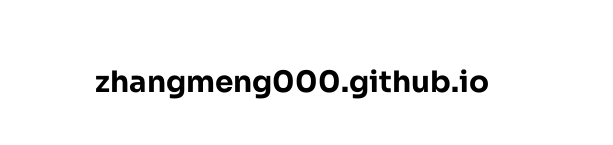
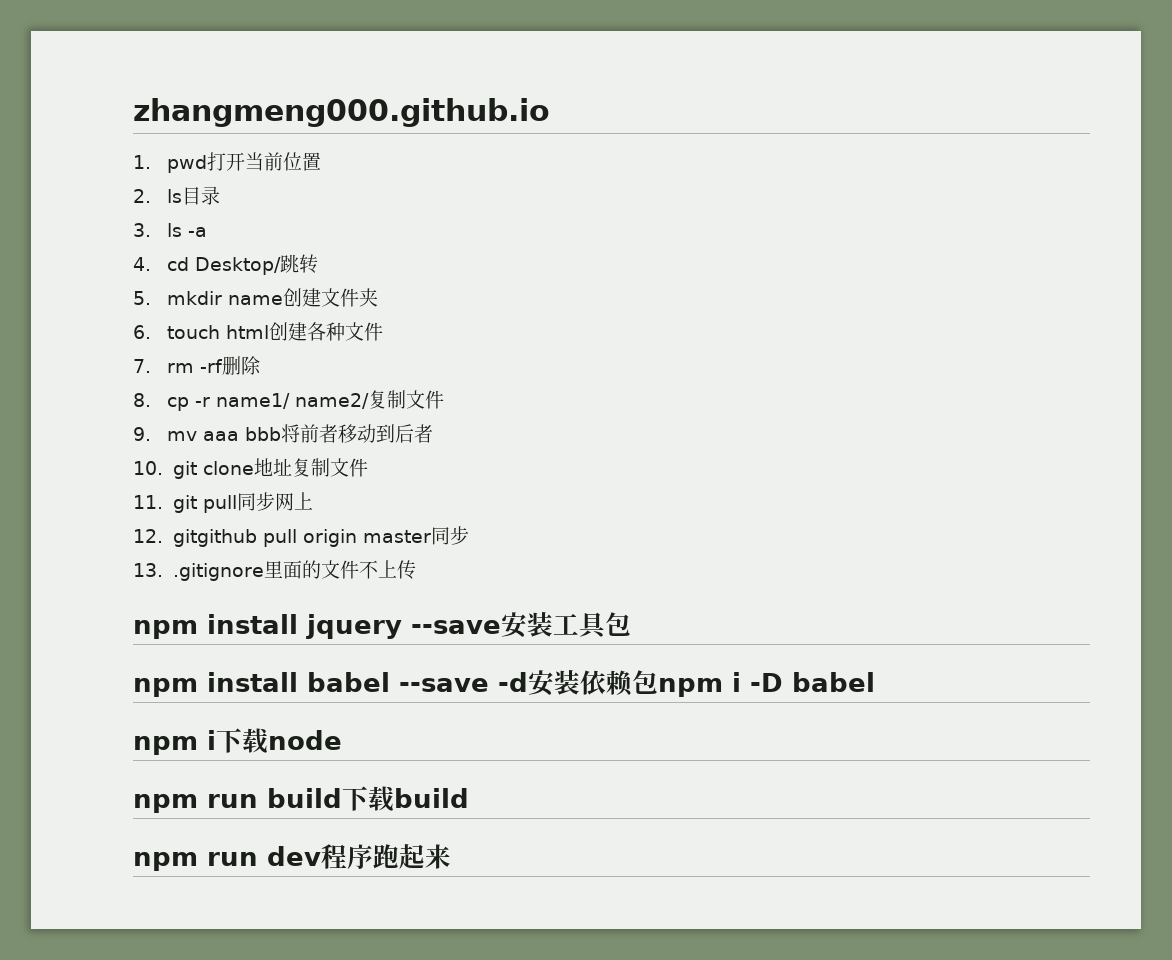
(489, 84) none -> [133,152,321,173] [133,186,220,205] [133,223,207,237] [133,254,318,275] [133,288,378,307] [133,322,383,341] [133,356,261,375] [133,390,444,411] [133,424,433,443] [133,458,368,479] [133,492,313,513] [133,526,469,547] [133,560,416,581] [133,612,631,639] [133,670,875,697] [133,728,342,755] [133,786,469,813] [133,844,451,871] // 1. pwd打开当前位置 // 2. ls目录 // 3. ls -a // 4. cd Desktop/跳转 // 5. mkdir name创建文件夹 // 6. touch html创建各种文件 // 7. rm -rf删除 // 8. cp -r name1/ name2/复制文件 // 9. mv aaa bbb将前者移动到后者 // 10. git clone地址复制文件 // 11. git pull同步网上 // 12. gitgithub pull origin master同步 // 13. .gitignore里面的文件不上传 // npm install jquery --save安装工具包 // npm install babel --save -d安装依赖包npm i -D babel // npm i下载node // npm run build下载build // npm run dev程序跑起来

